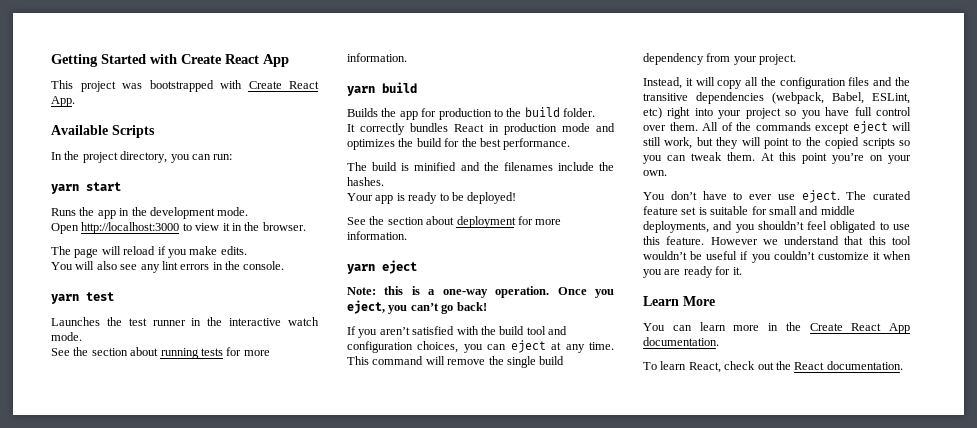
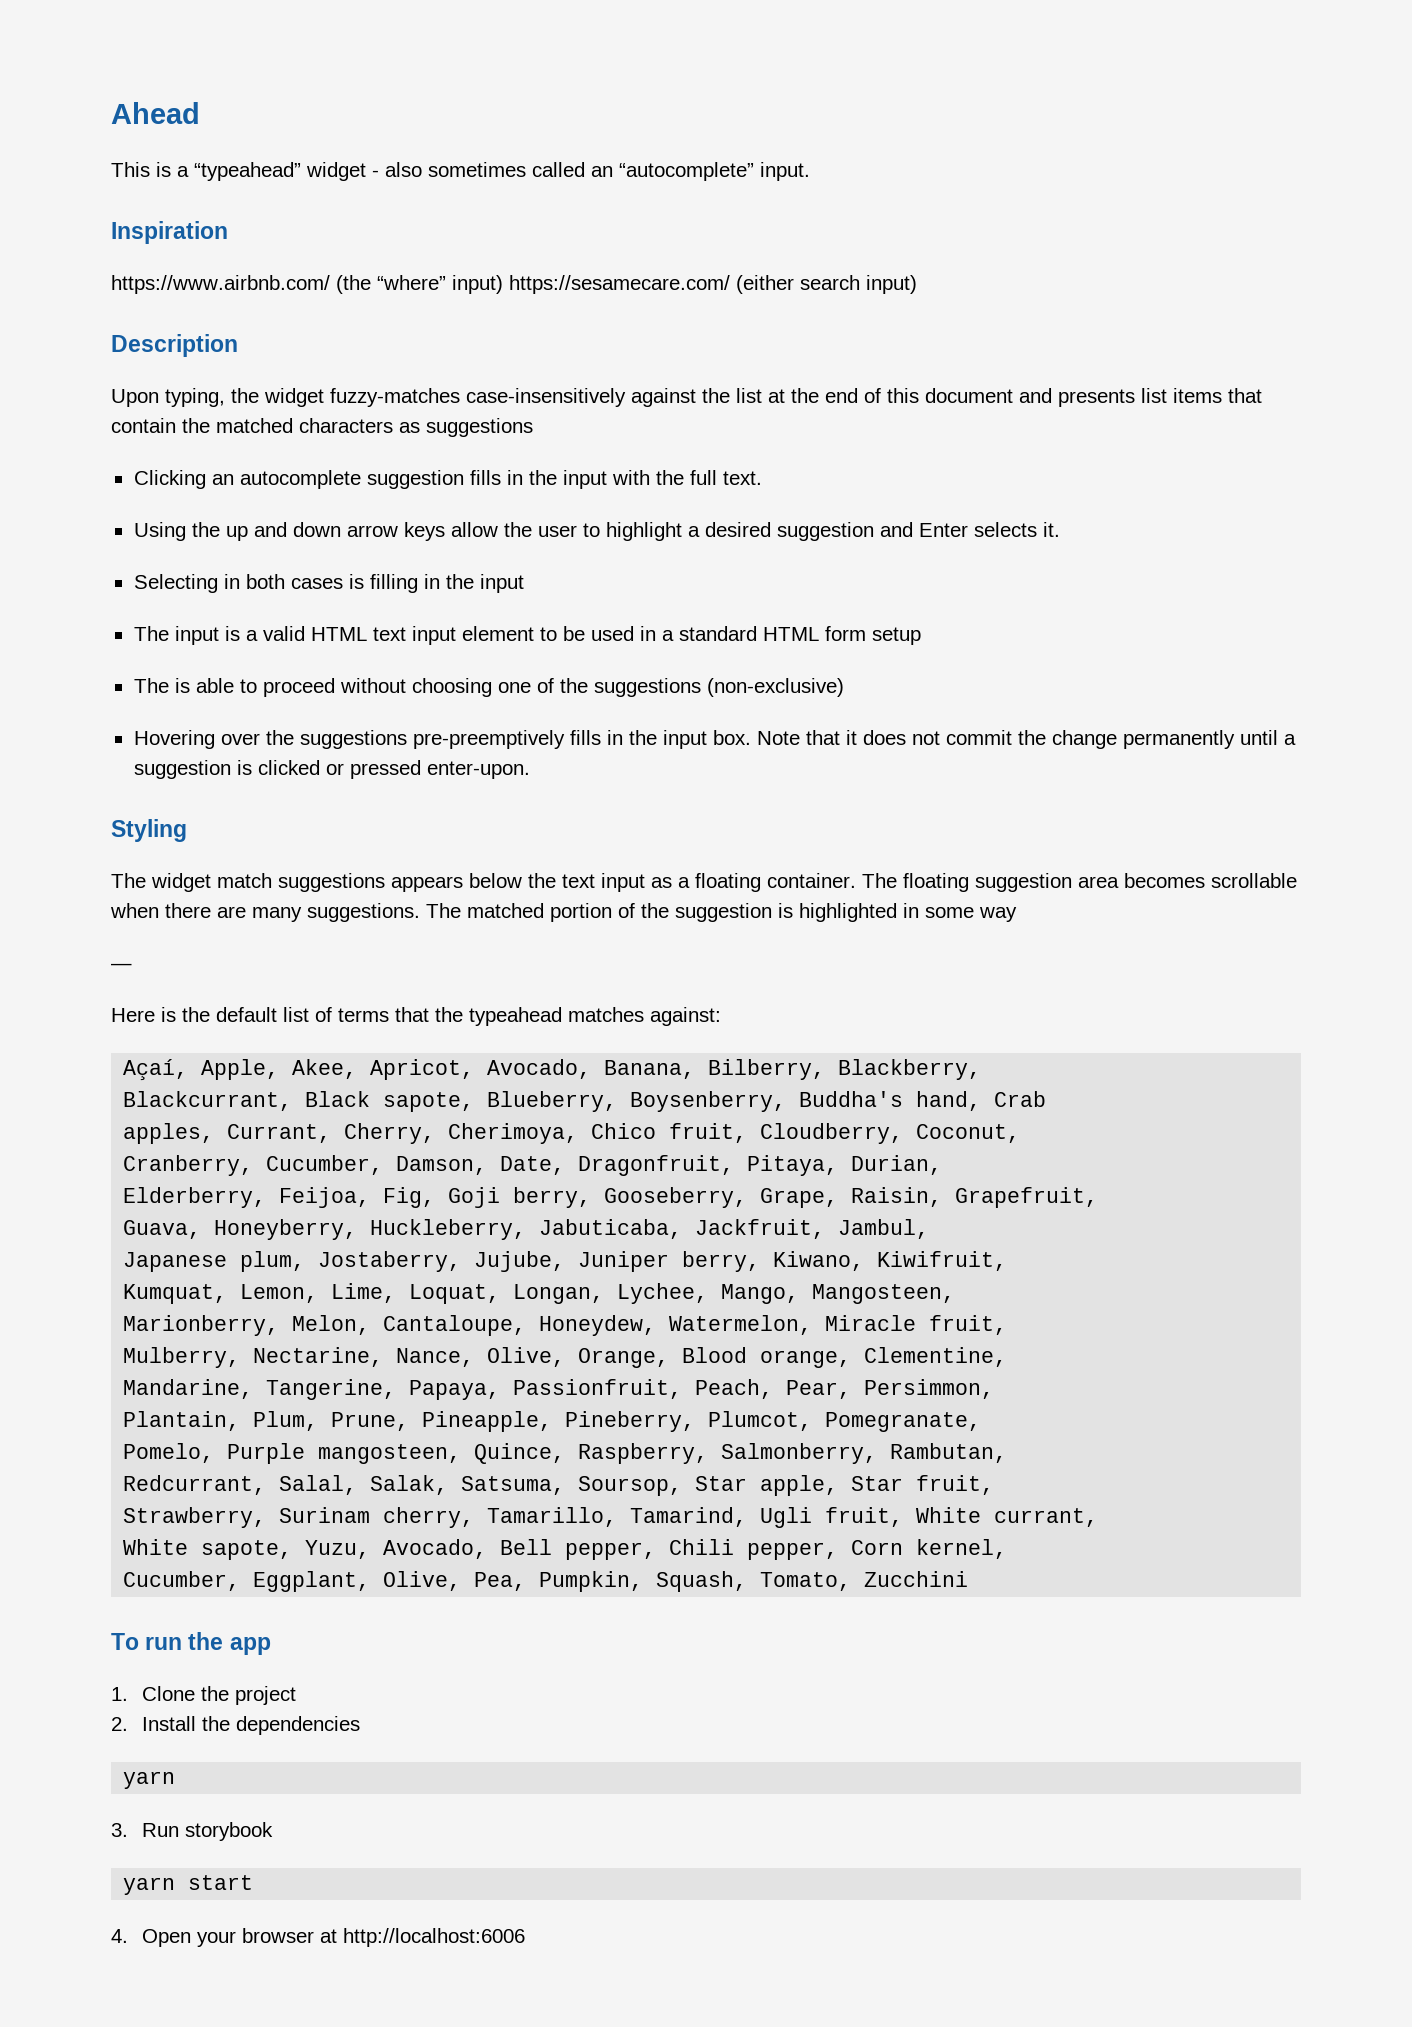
[51,54,289,67] [51,80,319,92] [51,96,75,107] [51,125,155,138] [51,151,233,163] [51,182,121,194] [51,207,249,219] [51,222,306,234] [51,246,247,258] [51,261,285,273] [51,292,114,304] [51,317,319,326] [51,332,82,341] [51,347,270,359] [347,53,407,62] [347,82,417,96] [347,107,595,120] [347,123,615,135] [347,138,571,150] [347,162,614,171] [347,177,384,186] [347,192,517,204] [347,216,562,228] [347,231,407,240] [347,260,417,274] [347,286,614,298] [347,300,487,314] [347,326,567,338] [347,340,614,353] [347,356,565,368] [643,53,797,65] [643,77,910,89] [643,92,910,104] [643,107,911,119] [643,121,911,134] [643,137,910,149] [643,152,911,164] [643,170,667,176] [643,190,911,203] [643,206,855,215] [643,221,910,233] [643,236,911,245] [643,251,911,263] [643,266,742,278] [643,296,715,306] [643,322,910,334] [643,337,719,346] [643,361,903,373] Getting Started with Create React App // This project was bootstrapped with Create React App. // Available Scripts // In the project directory, you can run: // yarn start // Runs the app in the development mode. // Open http://localhost:3000 to view it in the browser. // The page will reload if you make edits. // You will also see any lint errors in the console. // yarn test // Launches the test runner in the interactive watch mode. // See the section about running tests for more information. // yarn build // Builds the app for production to the build folder. // It correctly bundles React in production mode and optimizes the build for the best performance. // The build is minified and the filenames include the hashes. // Your app is ready to be deployed! // See the section about deployment for more information. // yarn eject // Note: this is a one-way operation. Once you eject, you can’t go back! // If you aren’t satisfied with the build tool and configuration choices, you can eject at any time. This command will remove the single build dependency from your project. // Instead, it will copy all the configuration files and the transitive dependencies (webpack, Babel, ESLint, etc) right into your project so you have full control over them. All of the commands except eject will still work, but they will point to the copied scripts so you can tweak them. At this point you’re on your own. // You don’t have to ever use eject. The curated feature set is suitable for small and middle deployments, and you shouldn’t feel obligated to use this feature. However we understand that this tool wouldn’t be useful if you couldn’t customize it when you are ready for it. // Learn More // You can learn more in the Create React App documentation. // To learn React, check out the React documentation. -> [111,102,200,124] [111,162,810,181] [111,221,228,244] [111,275,917,294] [111,334,238,357] [111,388,1262,407] [111,418,533,437] [133,470,762,489] [133,522,1060,541] [133,574,524,593] [133,626,921,645] [133,678,844,697] [133,730,1296,749] [133,760,530,779] [111,819,187,842] [111,873,1297,892] [110,903,1017,922] [111,963,132,970] [111,1007,721,1026] [123,1059,982,1081] [123,1091,1047,1112] [123,1123,1021,1144] [123,1155,943,1176] [123,1187,1099,1208] [123,1219,930,1240] [123,1251,1008,1272] [123,1283,956,1304] [123,1315,1008,1336] [123,1347,1008,1368] [123,1379,995,1400] [123,1411,982,1432] [123,1443,1008,1464] [123,1475,995,1496] [123,1507,1099,1528] [123,1539,1008,1560] [123,1571,969,1592] [111,1632,271,1655] [111,1686,297,1705] [111,1716,361,1735] [123,1771,176,1789] [111,1822,274,1841] [123,1875,254,1895] [111,1928,526,1947] Ahead // This is a “typeahead” widget - also sometimes called an “autocomplete” input. // Inspiration // https://www.airbnb.com/ (the “where” input) https://sesamecare.com/ (either search input) // Description // Upon typing, the widget fuzzy-matches case-insensitively against the list at the end of this document and presents list items that contain the matched characters as suggestions // Clicking an autocomplete suggestion fills in the input with the full text. // Using the up and down arrow keys allow the user to highlight a desired suggestion and Enter selects it. // Selecting in both cases is filling in the input // The input is a valid HTML text input element to be used in a standard HTML form setup // The is able to proceed without choosing one of the suggestions (non-exclusive) // Hovering over the suggestions pre-preemptively fills in the input box. Note that it does not commit the change permanently until a suggestion is clicked or pressed enter-upon. // Styling // The widget match suggestions appears below the text input as a floating container. The floating suggestion area becomes scrollable when there are many suggestions. The matched portion of the suggestion is highlighted in some way // — // Here is the default list of terms that the typeahead matches against: // Açaí, Apple, Akee, Apricot, Avocado, Banana, Bilberry, Blackberry, // Blackcurrant, Black sapote, Blueberry, Boysenberry, Buddha's hand, Crab // apples, Currant, Cherry, Cherimoya, Chico fruit, Cloudberry, Coconut, // Cranberry, Cucumber, Damson, Date, Dragonfruit, Pitaya, Durian, // Elderberry, Feijoa, Fig, Goji berry, Gooseberry, Grape, Raisin, Grapefruit, // Guava, Honeyberry, Huckleberry, Jabuticaba, Jackfruit, Jambul, // Japanese plum, Jostaberry, Jujube, Juniper berry, Kiwano, Kiwifruit, // Kumquat, Lemon, Lime, Loquat, Longan, Lychee, Mango, Mangosteen, // Marionberry, Melon, Cantaloupe, Honeydew, Watermelon, Miracle fruit, // Mulberry, Nectarine, Nance, Olive, Orange, Blood orange, Clementine, // Mandarine, Tangerine, Papaya, Passionfruit, Peach, Pear, Persimmon, // Plantain, Plum, Prune, Pineapple, Pineberry, Plumcot, Pomegranate, // Pomelo, Purple mangosteen, Quince, Raspberry, Salmonberry, Rambutan, // Redcurrant, Salal, Salak, Satsuma, Soursop, Star apple, Star fruit, // Strawberry, Surinam cherry, Tamarillo, Tamarind, Ugli fruit, White currant, // White sapote, Yuzu, Avocado, Bell pepper, Chili pepper, Corn kernel, // Cucumber, Eggplant, Olive, Pea, Pumpkin, Squash, Tomato, Zucchini // To run the app // 1. Clone the project // 2. Install the dependencies // yarn // 3. Run storybook // yarn start // 4. Open your browser at http://localhost:6006

